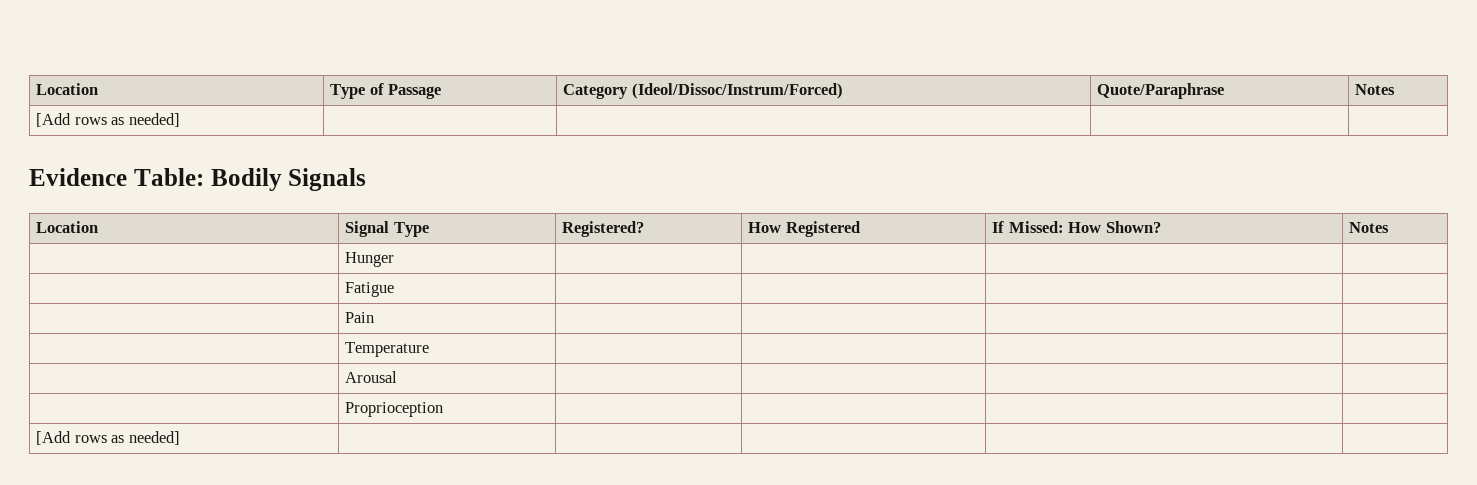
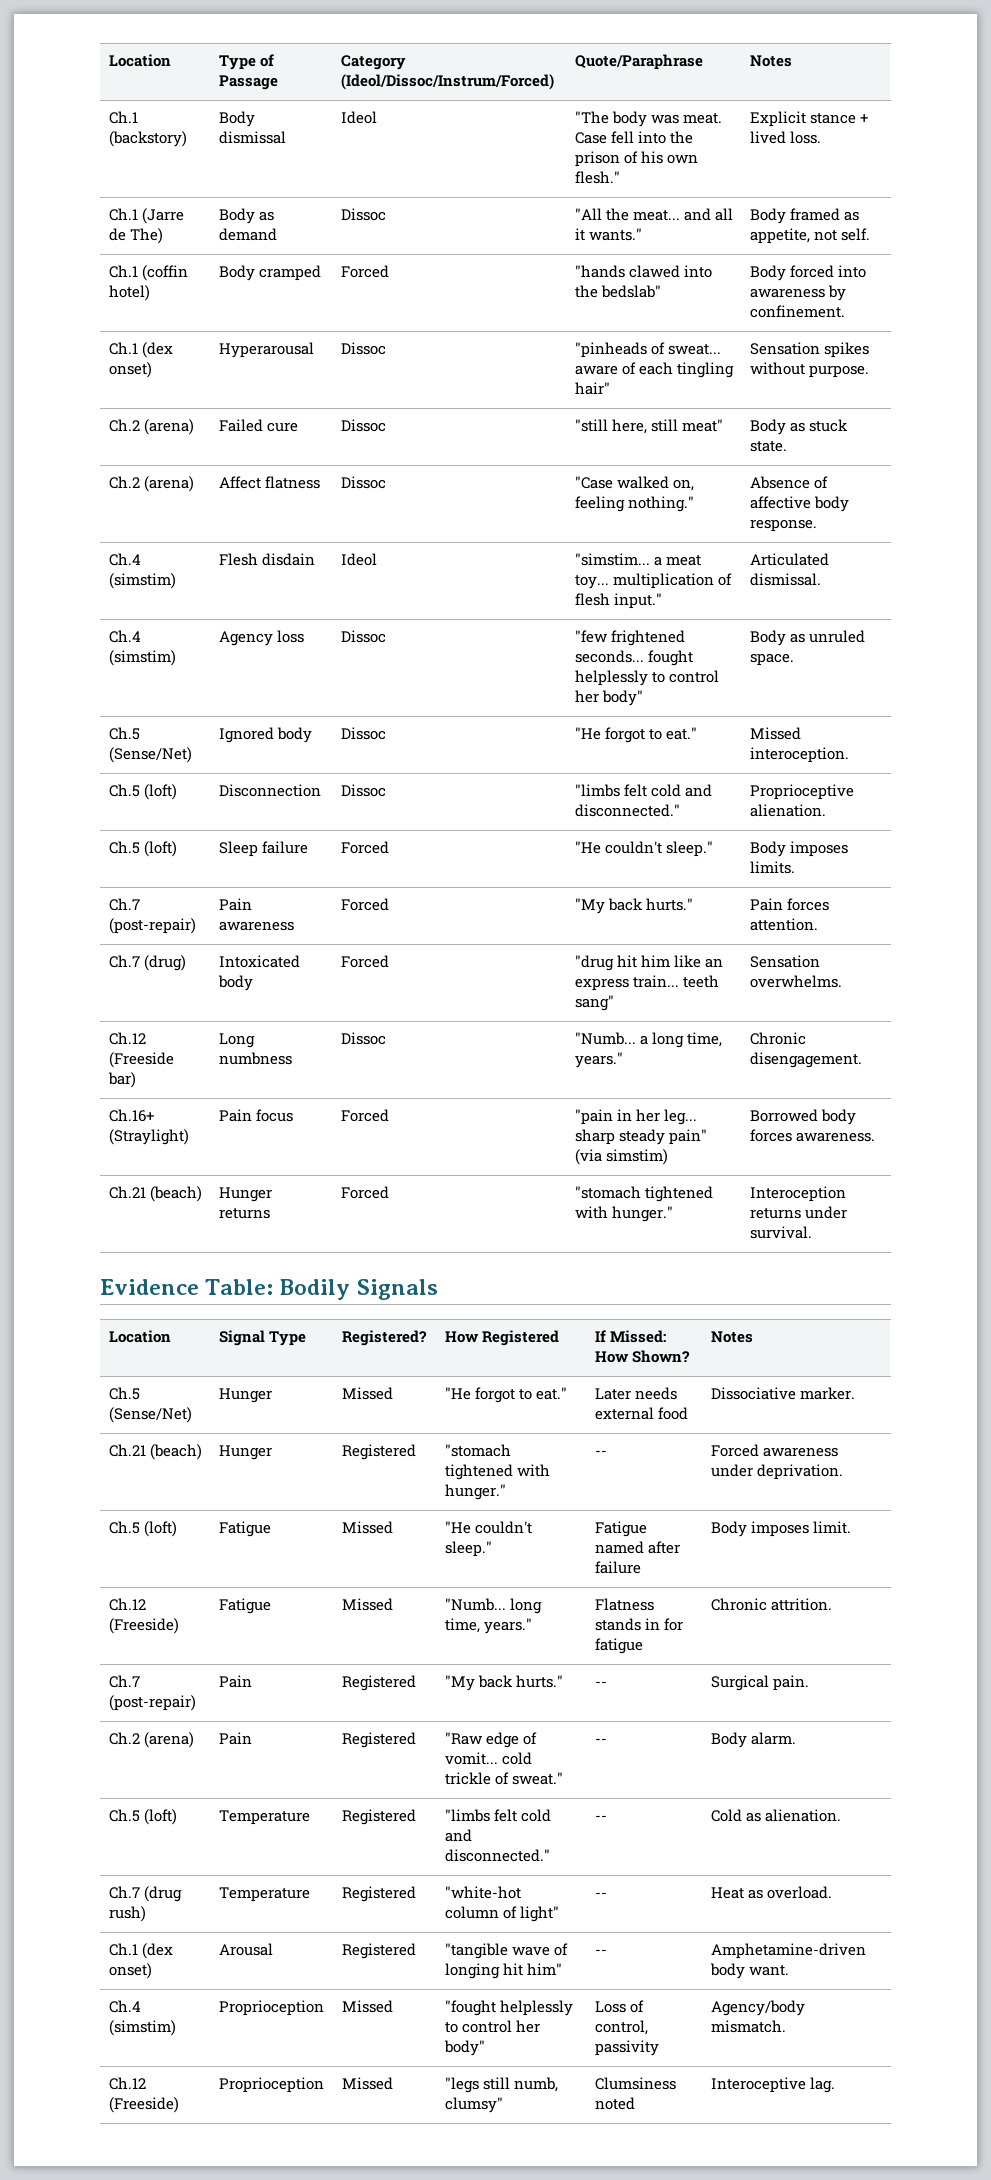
[36,113,180,127] [Add rows as needed] | | | | -> [108,111,138,124] [108,131,187,147] [218,111,255,127] [218,131,286,144] [340,111,377,124] [574,111,722,127] [574,131,693,144] [574,151,698,167] [574,171,620,184] [749,111,868,127] [749,131,821,144] [108,208,184,224] [108,228,163,244] [218,208,274,224] [218,228,277,241] [340,208,386,221] [574,208,734,221] [574,228,642,241] [749,208,859,224] [749,228,870,244] [108,265,188,281] [108,285,150,301] [218,265,321,281] [340,265,389,278] [574,265,712,278] [574,285,661,298] [749,265,866,281] [749,285,846,301] [749,305,845,318] [108,342,173,358] [108,362,152,378] [218,342,314,358] [340,342,386,355] [574,342,721,358] [574,362,734,378] [574,382,610,395] [749,342,869,358] [749,362,869,378] [108,419,194,435] [218,419,298,432] [340,419,386,432] [574,419,723,434] [749,419,848,435] [749,441,787,452] [108,476,194,492] [218,476,320,489] [340,476,386,489] [574,476,694,491] [574,496,694,512] [749,476,828,489] [749,496,849,512] [749,519,817,532] [108,553,141,566] [108,573,176,589] [218,553,315,566] [340,553,377,566] [574,553,701,566] [574,573,732,589] [574,593,662,609] [749,553,829,566] [749,573,821,586] [108,630,141,643] [108,650,176,666] [218,630,304,646] [340,630,386,643] [574,630,685,646] [574,650,693,666] [574,670,719,686] [574,690,643,706] [749,630,865,646] [749,653,794,666] [108,727,140,740] [108,747,192,763] [218,727,312,743] [340,727,386,740] [574,727,697,743] [749,727,801,740] [749,747,849,763] [108,784,177,800] [218,784,321,797] [340,784,386,797] [574,784,712,797] [574,804,680,817] [749,784,854,800] [749,804,826,817] [108,841,177,857] [218,841,308,857] [340,841,389,854] [574,841,713,857] [749,841,848,857] [749,861,795,874] [108,898,140,911] [108,918,196,934] [218,898,252,911] [218,921,294,931] [340,898,389,911] [574,898,693,914] [749,898,829,911] [749,918,818,931] [108,955,186,971] [218,955,300,968] [217,975,253,991] [340,955,389,968] [574,955,724,971] [574,975,719,991] [574,995,614,1011] [749,955,820,968] [749,975,842,988] [108,1032,146,1045] [108,1052,174,1068] [107,1072,136,1088] [218,1033,255,1048] [218,1052,292,1065] [340,1032,386,1045] [574,1032,722,1048] [574,1052,623,1068] [749,1032,806,1045] [749,1052,862,1068] [108,1109,154,1122] [108,1129,189,1145] [218,1109,293,1122] [340,1109,389,1122] [574,1109,697,1125] [574,1129,707,1145] [574,1149,668,1165] [749,1109,856,1125] [749,1129,875,1142] [108,1186,202,1202] [218,1187,272,1202] [218,1208,270,1219] [340,1186,389,1199] [574,1186,713,1202] [574,1206,673,1222] [749,1186,846,1202] [749,1206,847,1219] [749,1226,812,1239] Ch.1 (backstory) | Body dismissal | Ideol | "The body was meat. Case fell into the prison of his own flesh." | Explicit stance + lived loss. // Ch.1 (Jarre de The) | Body as demand | Dissoc | "All the meat... and all it wants." | Body framed as appetite, not self. // Ch.1 (coffin hotel) | Body cramped | Forced | "hands clawed into the bedslab" | Body forced into awareness by confinement. // Ch.1 (dex onset) | Hyperarousal | Dissoc | "pinheads of sweat... aware of each tingling hair" | Sensation spikes without purpose. // Ch.2 (arena) | Failed cure | Dissoc | "still here, still meat" | Body as stuck state. // Ch.2 (arena) | Affect flatness | Dissoc | "Case walked on, feeling nothing." | Absence of affective body response. // Ch.4 (simstim) | Flesh disdain | Ideol | "simstim... a meat toy... multiplication of flesh input." | Articulated dismissal. // Ch.4 (simstim) | Agency loss | Dissoc | "few frightened seconds... fought helplessly to control her body" | Body as unruled space. // Ch.5 (Sense/Net) | Ignored body | Dissoc | "He forgot to eat." | Missed interoception. // Ch.5 (loft) | Disconnection | Dissoc | "limbs felt cold and disconnected." | Proprioceptive alienation. // Ch.5 (loft) | Sleep failure | Forced | "He couldn't sleep." | Body imposes limits. // Ch.7 (post-repair) | Pain awareness | Forced | "My back hurts." | Pain forces attention. // Ch.7 (drug) | Intoxicated body | Forced | "drug hit him like an express train... teeth sang" | Sensation overwhelms. // Ch.12 (Freeside bar) | Long numbness | Dissoc | "Numb... a long time, years." | Chronic disengagement. // Ch.16+ (Straylight) | Pain focus | Forced | "pain in her leg... sharp steady pain" (via simstim) | Borrowed body forces awareness. // Ch.21 (beach) | Hunger returns | Forced | "stomach tightened with hunger." | Interoception returns under survival.
[345,252,395,267] [345,282,395,297] [345,312,375,323] [345,342,430,357] [345,371,398,383] [345,402,444,417] [36,431,180,445] | Hunger | | | | // | Fatigue | | | | // | Pain | | | | // | Temperature | | | | // | Arousal | | | | // | Proprioception | | | | // [Add rows as needed] | | | | | -> [108,1387,140,1400] [108,1407,192,1423] [218,1388,272,1403] [341,1387,393,1400] [444,1387,567,1403] [594,1387,677,1400] [594,1407,688,1420] [710,1387,855,1400] [108,1444,202,1460] [218,1445,272,1460] [341,1444,416,1460] [444,1444,511,1457] [444,1464,550,1480] [444,1484,506,1500] [594,1450,607,1456] [710,1444,838,1457] [710,1464,843,1480] [108,1521,177,1537] [218,1521,271,1537] [341,1521,393,1534] [444,1521,532,1534] [444,1541,492,1557] [594,1521,647,1537] [594,1541,680,1554] [594,1561,641,1574] [710,1521,851,1537] [108,1598,146,1611] [108,1618,179,1634] [218,1598,271,1614] [341,1598,393,1611] [444,1598,542,1614] [444,1618,532,1634] [594,1598,654,1611] [594,1618,683,1631] [594,1638,643,1654] [710,1598,832,1611] [108,1675,140,1688] [108,1695,196,1711] [218,1675,252,1688] [341,1675,416,1691] [444,1675,563,1691] [594,1681,607,1687] [710,1675,809,1691] [108,1732,194,1748] [218,1732,252,1745] [341,1732,416,1748] [444,1732,537,1748] [444,1752,532,1765] [444,1772,563,1785] [594,1738,607,1744] [710,1732,796,1748] [108,1809,177,1825] [218,1810,310,1825] [341,1809,416,1825] [444,1809,551,1822] [444,1829,472,1842] [444,1849,550,1862] [594,1815,607,1821] [710,1809,841,1822] [108,1886,182,1902] [108,1906,146,1922] [218,1887,310,1902] [341,1886,416,1902] [444,1886,521,1899] [444,1906,559,1922] [594,1892,607,1898] [710,1886,832,1899] [108,1943,173,1959] [108,1963,152,1979] [218,1943,273,1956] [341,1943,416,1959] [444,1943,568,1959] [444,1963,562,1979] [594,1949,607,1955] [710,1943,866,1959] [709,1963,789,1979] [108,2000,141,2013] [108,2020,176,2036] [218,2000,324,2016] [341,2000,393,2013] [444,2000,573,2016] [444,2020,540,2033] [443,2040,485,2056] [594,2000,644,2013] [594,2020,648,2035] [594,2040,659,2056] [710,2000,805,2016] [710,2020,786,2033] [108,2077,146,2090] [108,2097,179,2113] [218,2077,324,2093] [341,2077,393,2090] [444,2077,558,2093] [444,2097,503,2113] [594,2077,676,2090] [594,2097,635,2110] [710,2077,835,2093] Ch.5 (Sense/Net) | Hunger | Missed | "He forgot to eat." | Later needs external food | Dissociative marker. // Ch.21 (beach) | Hunger | Registered | "stomach tightened with hunger." | -- | Forced awareness under deprivation. // Ch.5 (loft) | Fatigue | Missed | "He couldn't sleep." | Fatigue named after failure | Body imposes limit. // Ch.12 (Freeside) | Fatigue | Missed | "Numb... long time, years." | Flatness stands in for fatigue | Chronic attrition. // Ch.7 (post-repair) | Pain | Registered | "My back hurts." | -- | Surgical pain. // Ch.2 (arena) | Pain | Registered | "Raw edge of vomit... cold trickle of sweat." | -- | Body alarm. // Ch.5 (loft) | Temperature | Registered | "limbs felt cold and disconnected." | -- | Cold as alienation. // Ch.7 (drug rush) | Temperature | Registered | "white-hot column of light" | -- | Heat as overload. // Ch.1 (dex onset) | Arousal | Registered | "tangible wave of longing hit him" | -- | Amphetamine-driven body want. // Ch.4 (simstim) | Proprioception | Missed | "fought helplessly to control her body" | Loss of control, passivity | Agency/body mismatch. // Ch.12 (Freeside) | Proprioception | Missed | "legs still numb, clumsy" | Clumsiness noted | Interoceptive lag.

